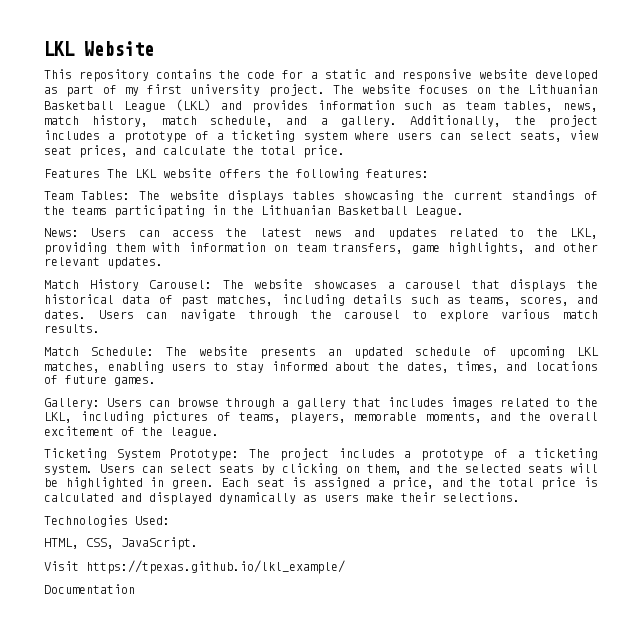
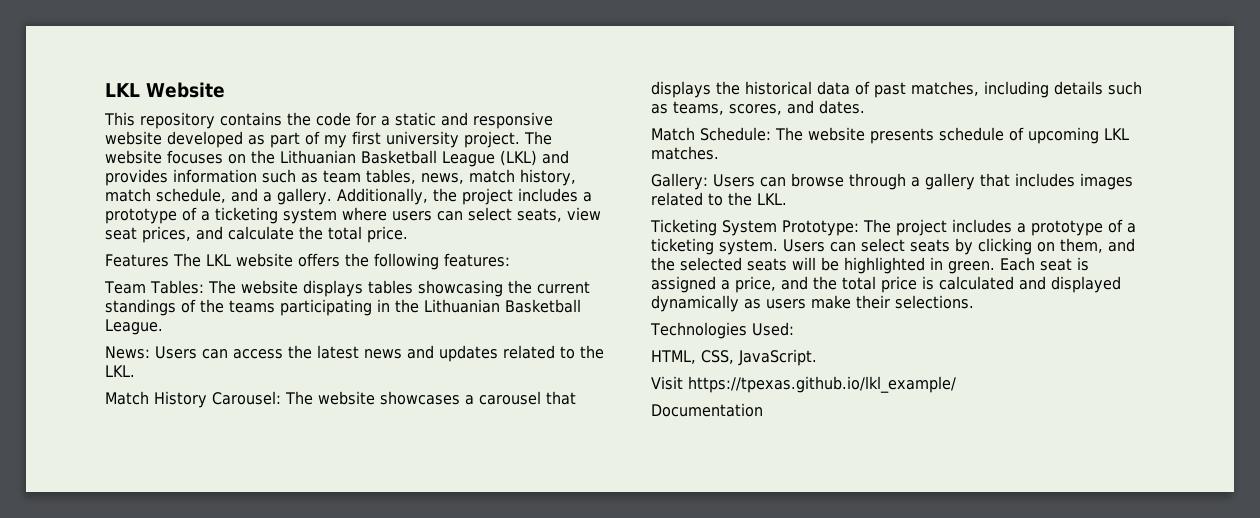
[569,228,598,239] [44,242,598,255] [44,257,163,269] LKL, providing them with information on team transfers, game highlights, and other relevant updates. -> [105,365,135,377] LKL.
[98,309,598,322] [44,324,100,333] Users can navigate through the carousel to explore various match results. -> (865, 107) none
[328,347,403,359] an updated -> (934, 136) none
[44,361,599,373] [44,375,156,386] matches, enabling users to stay informed about the dates, times, and locations of future games. -> [651,146,719,160] matches.
[44,411,598,424] [44,426,219,438] LKL, including pictures of teams, players, memorable moments, and the overall excitement of the league. -> [757,193,787,205] LKL.

